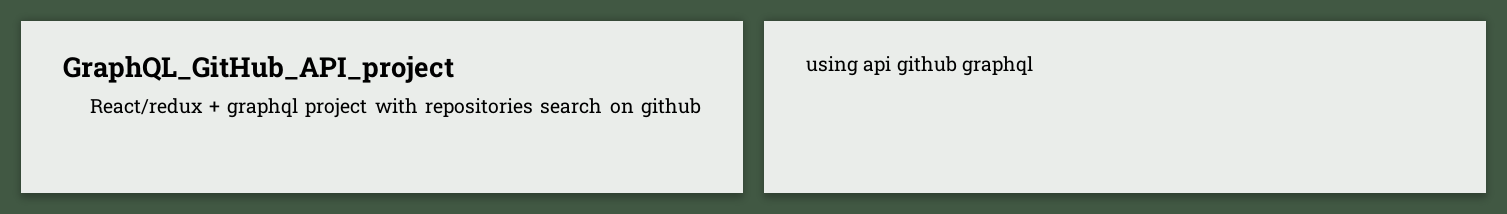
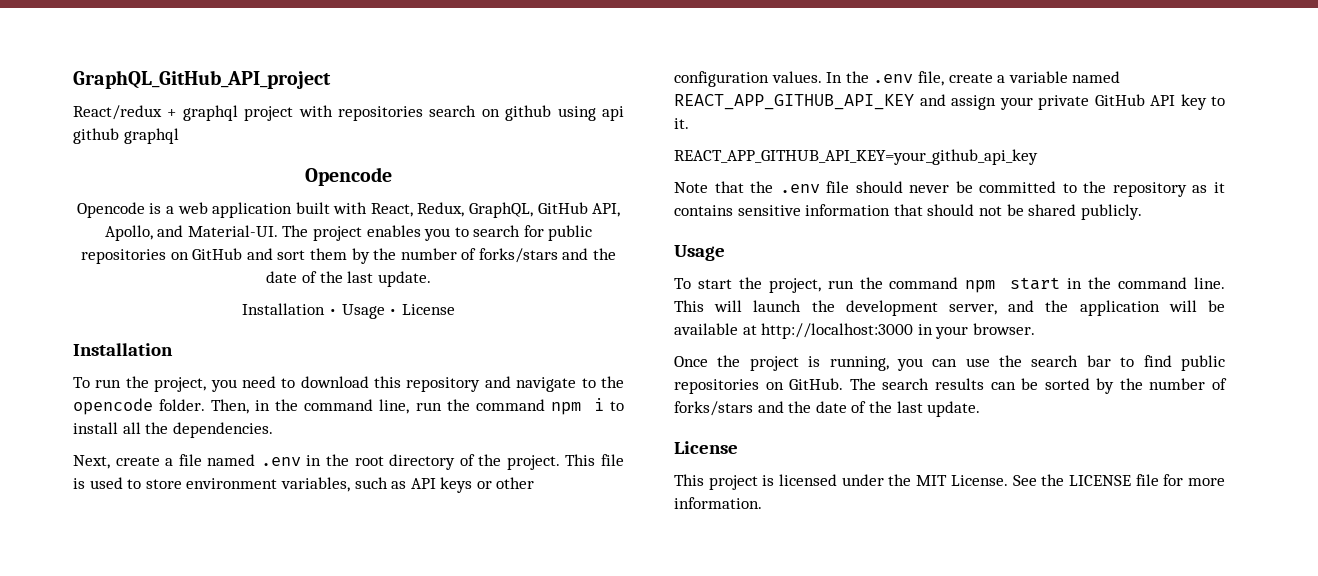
(1033, 66) none -> [305,167,392,186] [76,202,621,218] [104,225,593,241] [80,248,617,264] [266,271,431,287] [242,303,455,319] [73,343,173,356] [73,376,624,392] [73,398,624,415] [73,422,273,438] [73,454,624,470] [73,477,535,493] [674,71,1121,87] [674,94,1225,110] [674,118,689,129] [674,149,1038,165] [674,181,1225,197] [674,204,1142,220] [674,245,725,261] [674,277,1225,293] [674,300,1225,316] [674,323,1035,339] [674,355,1225,371] [674,378,1227,394] [674,401,981,417] [674,441,738,454] [674,474,1225,490] [674,497,762,509] // Opencode // Opencode is a web application built with React, Redux, GraphQL, GitHub API, Apollo, and Material-UI. The project enables you to search for public repositories on GitHub and sort them by the number of forks/stars and the date of the last update. // Installation • Usage • License // Installation // To run the project, you need to download this repository and navigate to the opencode folder. Then, in the command line, run the command npm i to install all the dependencies. // Next, create a file named .env in the root directory of the project. This file is used to store environment variables, such as API keys or other configuration values. In the .env file, create a variable named REACT_APP_GITHUB_API_KEY and assign your private GitHub API key to it. // REACT_APP_GITHUB_API_KEY=your_github_api_key // Note that the .env file should never be committed to the repository as it contains sensitive information that should not be shared publicly. // Usage // To start the project, run the command npm start in the command line. This will launch the development server, and the application will be available at http://localhost:3000 in your browser. // Once the project is running, you can use the search bar to find public repositories on GitHub. The search results can be sorted by the number of forks/stars and the date of the last update. // License // This project is licensed under the MIT License. See the LICENSE file for more information.

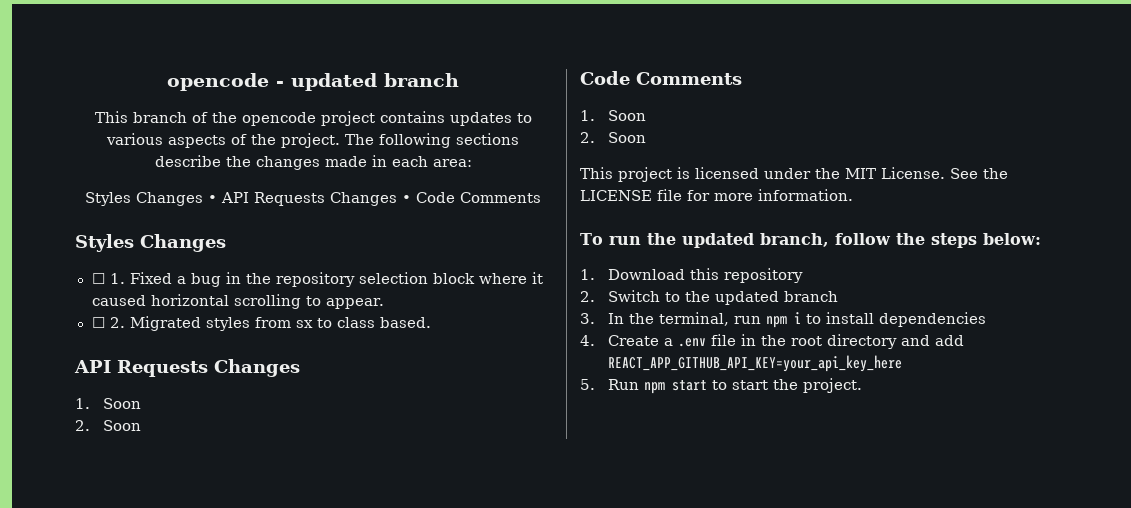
[73,70,331,89] [73,105,624,121] [73,128,179,144] [305,167,392,186] [76,202,621,218] [104,225,593,241] [80,248,617,264] [266,271,431,287] [242,303,455,319] [73,343,173,356] [73,376,624,392] [73,398,624,415] [73,422,273,438] [73,454,624,470] [73,477,535,493] [674,71,1121,87] [674,94,1225,110] [674,118,689,129] [674,149,1038,165] [674,181,1225,197] [674,204,1142,220] [674,245,725,261] [674,277,1225,293] [674,300,1225,316] [674,323,1035,339] [674,355,1225,371] [674,378,1227,394] [674,401,981,417] [674,441,738,454] GraphQL_GitHub_API_project // React/redux + graphql project with repositories search on github using api github graphql // Opencode // Opencode is a web application built with React, Redux, GraphQL, GitHub API, Apollo, and Material-UI. The project enables you to search for public repositories on GitHub and sort them by the number of forks/stars and the date of the last update. // Installation • Usage • License // Installation // To run the project, you need to download this repository and navigate to the opencode folder. Then, in the command line, run the command npm i to install all the dependencies. // Next, create a file named .env in the root directory of the project. This file is used to store environment variables, such as API keys or other configuration values. In the .env file, create a variable named REACT_APP_GITHUB_API_KEY and assign your private GitHub API key to it. // REACT_APP_GITHUB_API_KEY=your_github_api_key // Note that the .env file should never be committed to the repository as it contains sensitive information that should not be shared publicly. // Usage // To start the project, run the command npm start in the command line. This will launch the development server, and the application will be available at http://localhost:3000 in your browser. // Once the project is running, you can use the search bar to find public repositories on GitHub. The search results can be sorted by the number of forks/stars and the date of the last update. // License -> [167,73,459,91] [94,111,532,126] [106,133,519,148] [154,155,472,170] [85,192,541,206] [75,234,226,252] [91,272,543,287] [91,294,385,309] [91,316,431,331] [74,359,300,377] [75,398,142,409] [75,420,142,431] [580,71,742,85] [580,110,647,121] [580,132,647,143] opencode - updated branch // This branch of the opencode project contains updates to various aspects of the project. The following sections describe the changes made in each area: // Styles Changes • API Requests Changes • Code Comments // Styles Changes // ☐ 1. Fixed a bug in the repository selection block where it caused horizontal scrolling to appear. // ☐ 2. Migrated styles from sx to class based. // API Requests Changes // 1. Soon // 2. Soon // Code Comments // 1. Soon // 2. Soon
(762, 503) none -> [580,233,1041,248] [580,268,804,283] [580,290,839,305] [580,312,987,328] [580,334,965,349] [608,355,903,372] [580,378,863,394] // To run the updated branch, follow the steps below: // 1. Download this repository // 2. Switch to the updated branch // 3. In the terminal, run npm i to install dependencies // 4. Create a .env file in the root directory and add REACT_APP_GITHUB_API_KEY=your_api_key_here // 5. Run npm start to start the project.

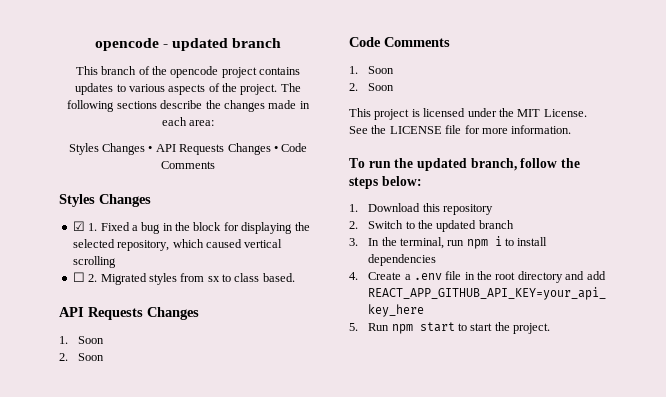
[91,273,105,284] ☐ -> [72,221,85,231] ☑
[275,272,543,287] [91,294,229,306] repository selection block where it caused horizontal -> [193,222,310,234] [72,239,283,251] block for displaying the selected repository, which caused vertical
[305,296,385,309] to appear. -> (116, 262) none

